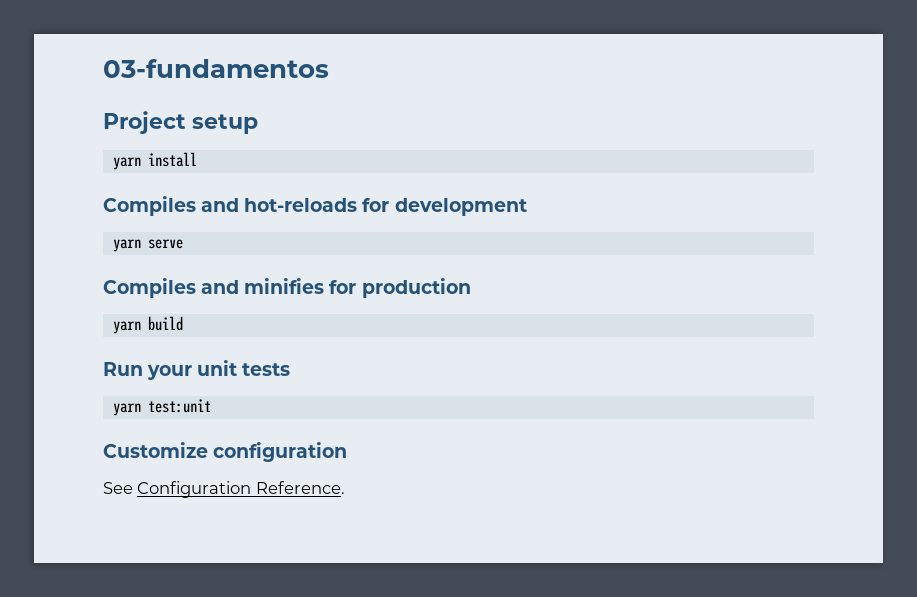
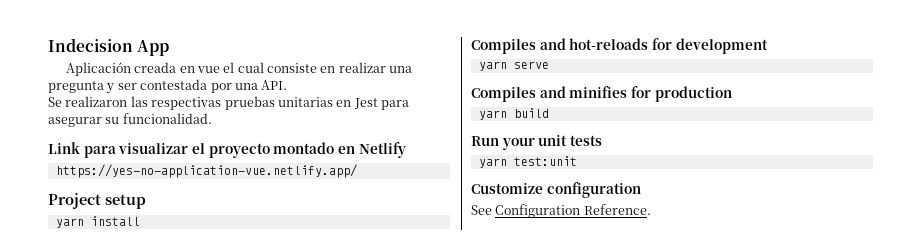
[103,59,329,78] 03-fundamentos -> [48,38,170,56] [65,62,413,76] [48,79,288,94] [48,96,409,110] [48,113,212,127] [48,142,406,158] [55,164,357,178] Indecision App // Aplicación creada en vue el cual consiste en realizar una pregunta y ser contestada por una API. // Se realizaron las respectivas pruebas unitarias en Jest para asegurar su funcionalidad. // Link para visualizar el proyecto montado en Netlify // https://yes-no-application-vue.netlify.app/

